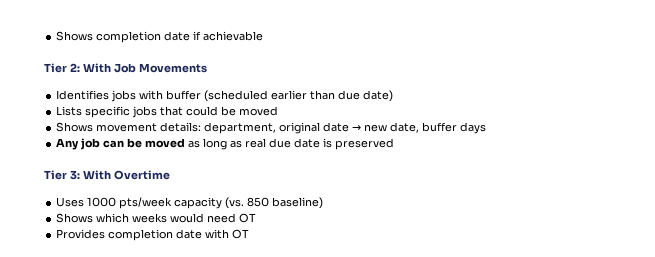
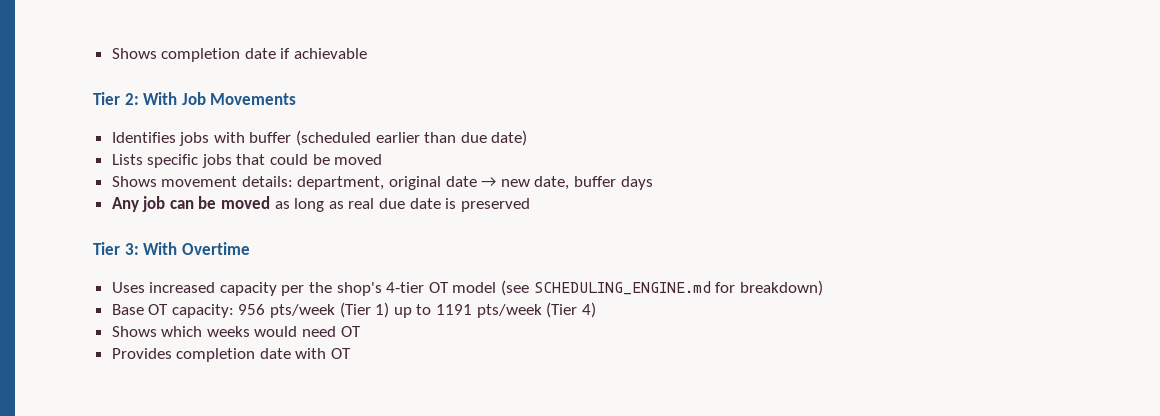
[87,197,324,209] 1000 pts/week capacity (vs. 850 baseline) -> [149,280,823,296] [111,302,596,318] increased capacity per the shop's 4-tier OT model (see SCHEDULING_ENGINE.md for breakdown) // Base OT capacity: 956 pts/week (Tier 1) up to 1191 pts/week (Tier 4)

